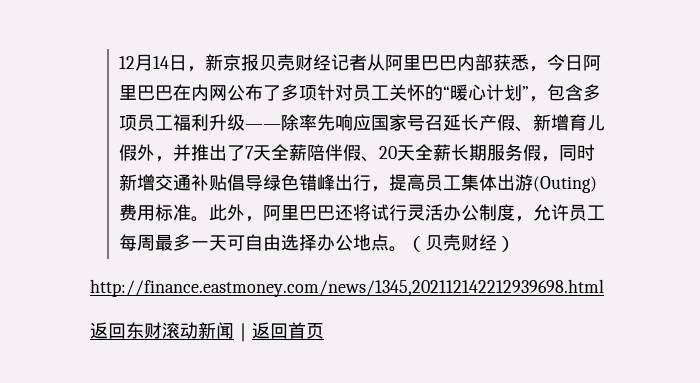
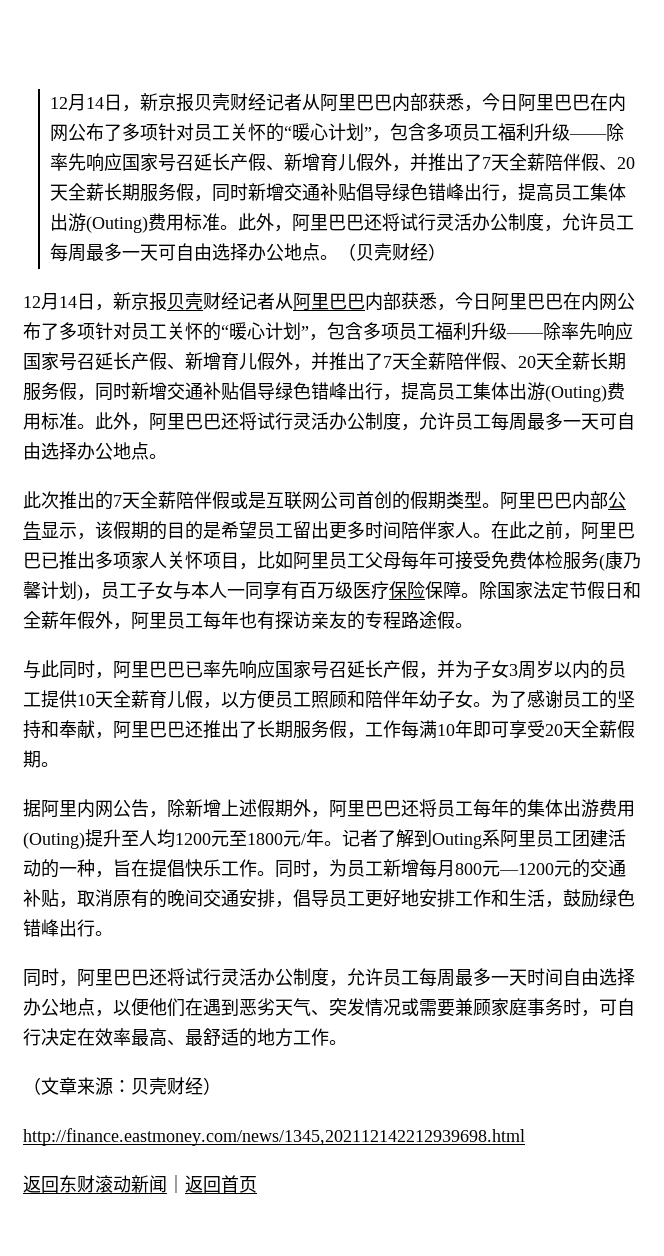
(516, 244) none -> [23,292,635,311] [23,322,633,341] [23,352,626,371] [23,382,625,402] [23,412,635,431] [23,442,167,460] [23,491,626,510] [23,521,635,540] [23,551,641,571] [23,581,641,601] [23,611,473,630] [23,660,626,679] [23,690,635,709] [23,720,635,739] [23,750,59,768] [23,799,635,818] [23,829,626,849] [23,859,626,878] [23,889,635,908] [23,919,113,937] [23,968,635,987] [23,998,635,1017] [23,1028,347,1047] [23,1077,221,1096] // 12月14日，新京报贝壳财经记者从阿里巴巴内部获悉，今日阿里巴巴在内网公布了多项针对员工关怀的“暖心计划”，包含多项员工福利升级——除率先响应国家号召延长产假、新增育儿假外，并推出了7天全薪陪伴假、20天全薪长期服务假，同时新增交通补贴倡导绿色错峰出行，提高员工集体出游(Outing)费用标准。此外，阿里巴巴还将试行灵活办公制度，允许员工每周最多一天可自由选择办公地点。 // 此次推出的7天全薪陪伴假或是互联网公司首创的假期类型。阿里巴巴内部公告显示，该假期的目的是希望员工留出更多时间陪伴家人。在此之前，阿里巴巴已推出多项家人关怀项目，比如阿里员工父母每年可接受免费体检服务(康乃馨计划)，员工子女与本人一同享有百万级医疗保险保障。除国家法定节假日和全薪年假外，阿里员工每年也有探访亲友的专程路途假。 // 与此同时，阿里巴巴已率先响应国家号召延长产假，并为子女3周岁以内的员工提供10天全薪育儿假，以方便员工照顾和陪伴年幼子女。为了感谢员工的坚持和奉献，阿里巴巴还推出了长期服务假，工作每满10年即可享受20天全薪假期。 // 据阿里内网公告，除新增上述假期外，阿里巴巴还将员工每年的集体出游费用(Outing)提升至人均1200元至1800元/年。记者了解到Outing系阿里员工团建活动的一种，旨在提倡快乐工作。同时，为员工新增每月800元—1200元的交通补贴，取消原有的晚间交通安排，倡导员工更好地安排工作和生活，鼓励绿色错峰出行。 // 同时，阿里巴巴还将试行灵活办公制度，允许员工每周最多一天时间自由选择办公地点，以便他们在遇到恶劣天气、突发情况或需要兼顾家庭事务时，可自行决定在效率最高、最舒适的地方工作。 // （文章来源：贝壳财经）

